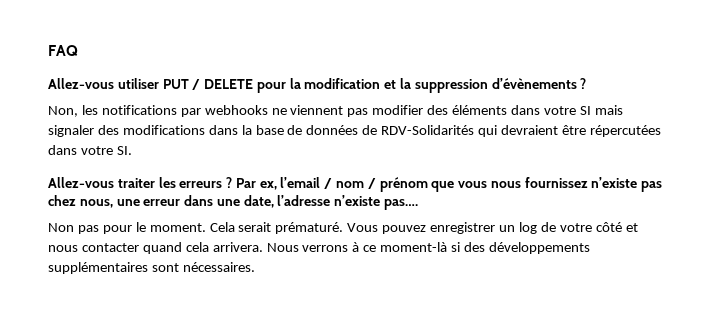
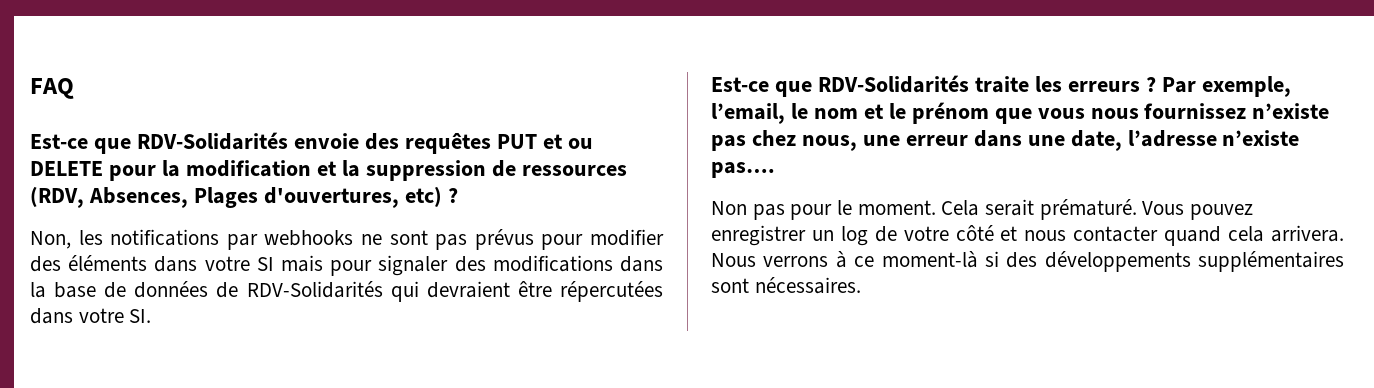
[48,78,201,90] Allez-vous utiliser PUT / -> [30,132,593,154] Est-ce que RDV-Solidarités envoie des requêtes PUT et ou
[491,78,577,89] d’évènements -> [491,160,627,177] [30,186,442,208] de ressources (RDV, Absences, Plages d'ouvertures, etc)
[290,105,369,117] viennent pas -> [389,229,584,250] sont pas prévus pour
(623, 110) none -> [330,260,373,276] pour
[48,177,376,190] Allez-vous traiter les erreurs ? Par ex, l’email / nom / -> [711,75,1291,97] [711,103,906,124] Est-ce que RDV-Solidarités traite les erreurs ? Par exemple, l’email, le nom et le

